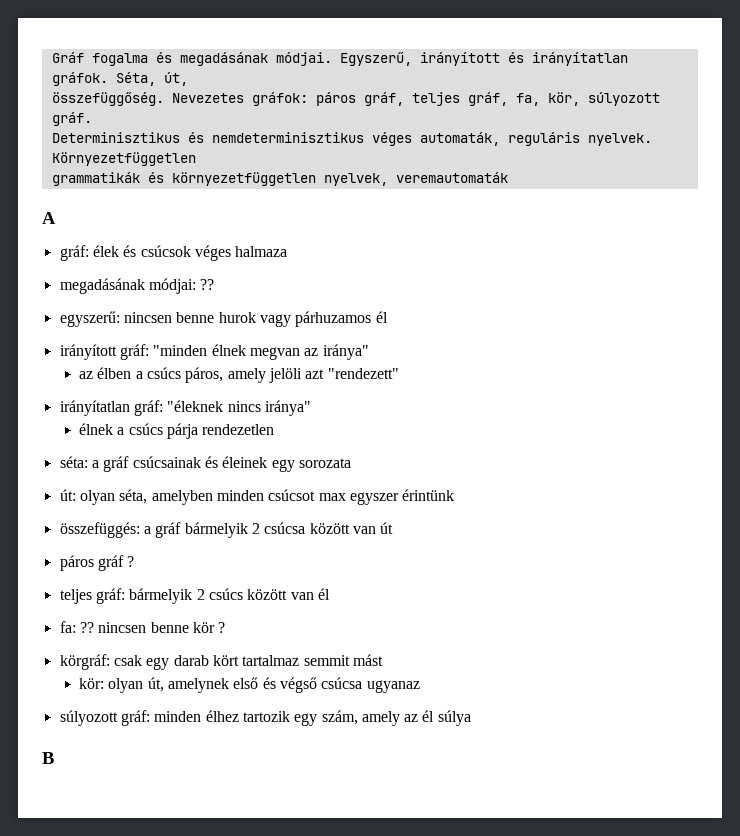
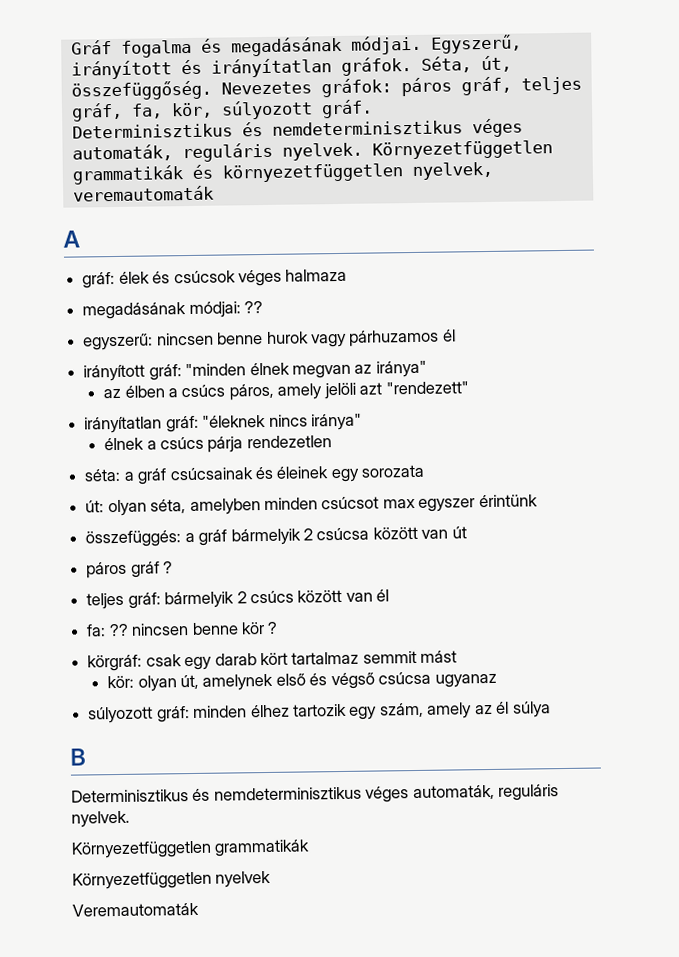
(54, 758) none -> [71,784,560,803] [71,810,130,828] [71,839,311,859] [72,870,272,890] [72,902,199,917] // Determinisztikus és nemdeterminisztikus véges automaták, reguláris nyelvek. // Környezetfüggetlen grammatikák // Környezetfüggetlen nyelvek // Veremautomaták

